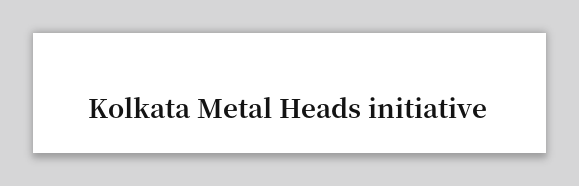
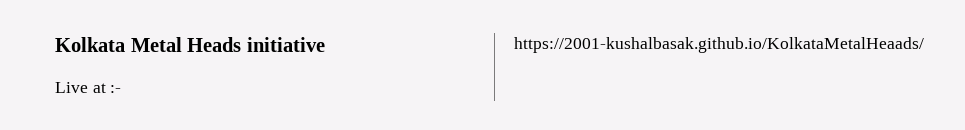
(488, 107) none -> [55,82,122,93] [514,37,924,53] // Live at :- https://2001-kushalbasak.github.io/KolkataMetalHeaads/

